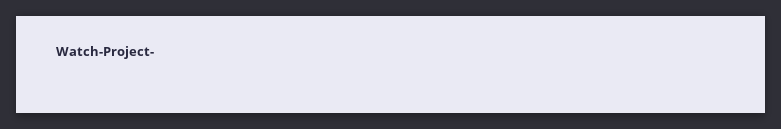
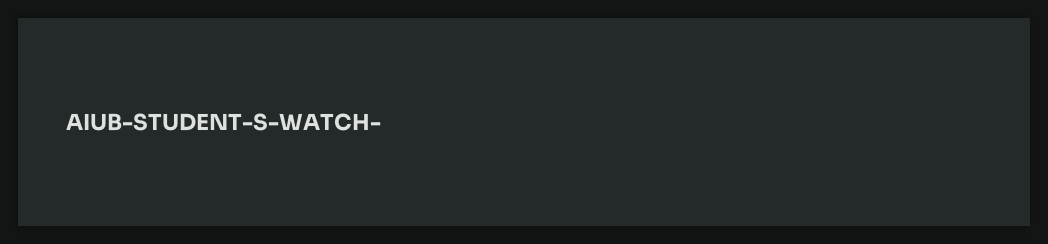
[56,46,154,59] Watch-Project- -> [66,113,381,131] AIUB-STUDENT-S-WATCH-

